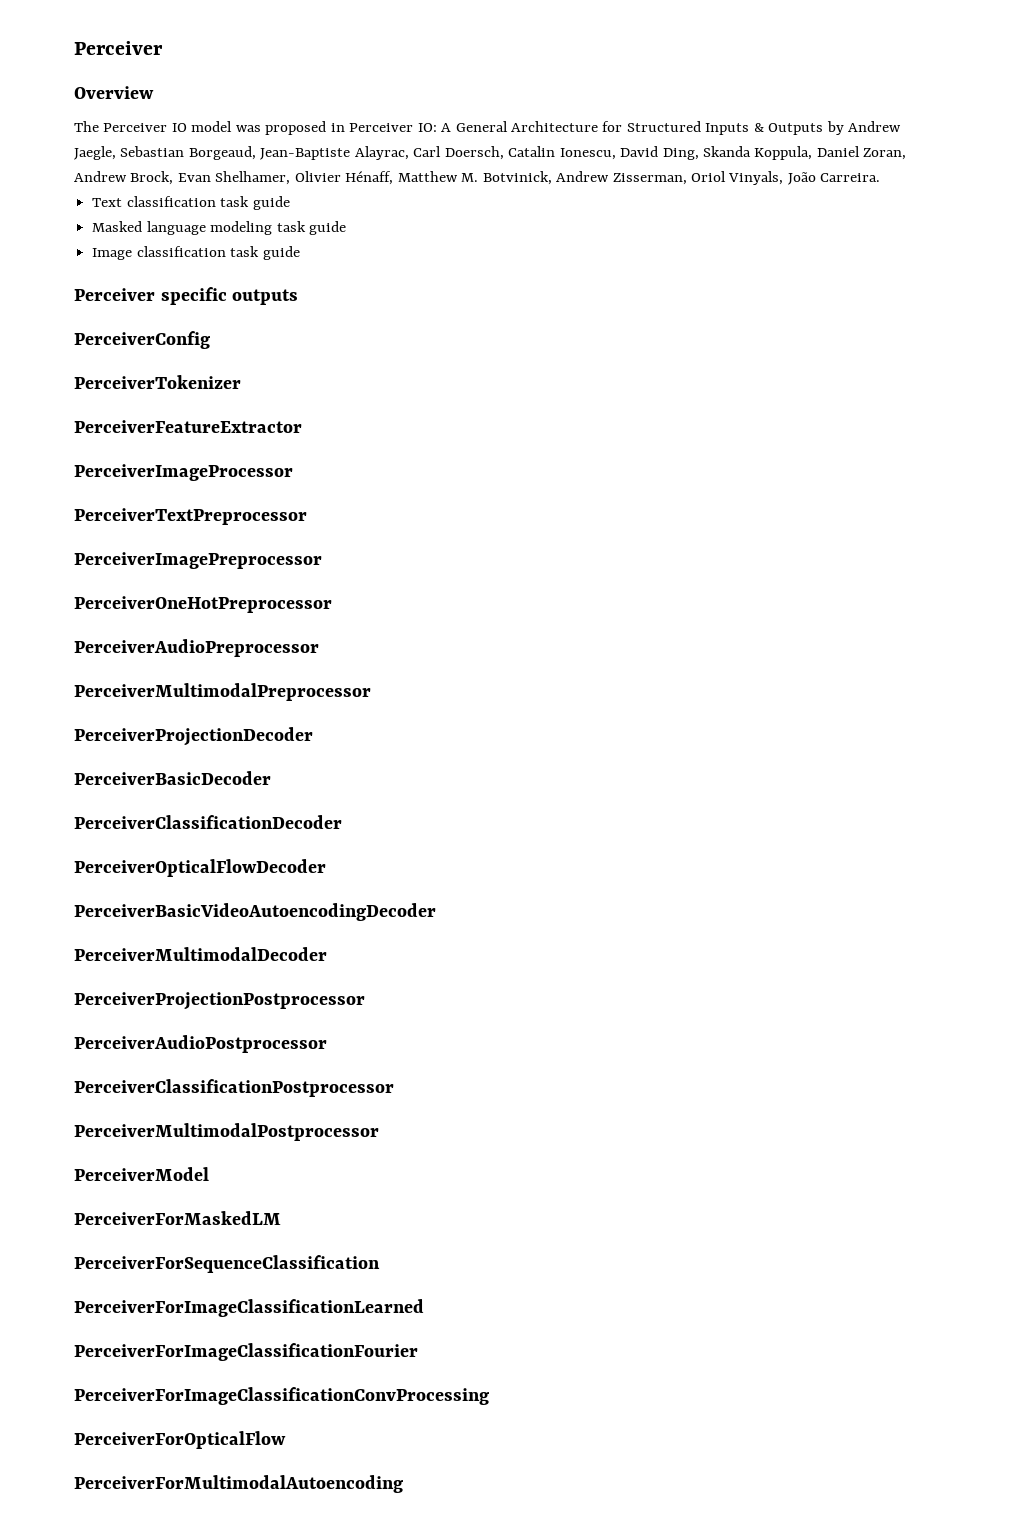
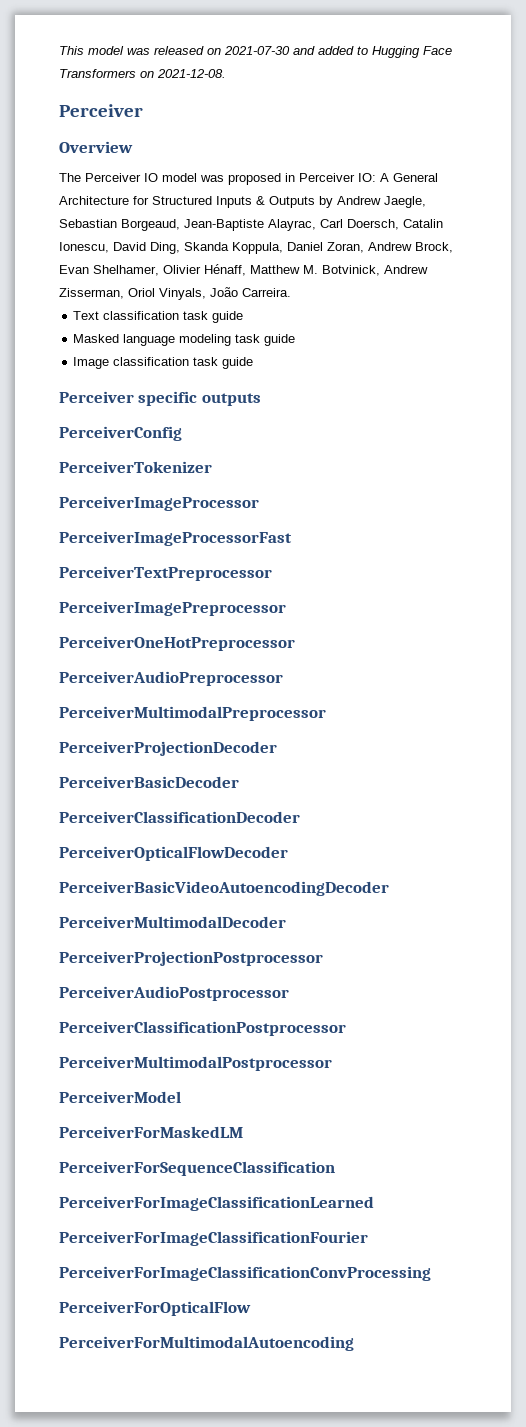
(74, 48) none -> [59,46,452,58] [59,69,226,78] This model was released on 2021-07-30 and added to Hugging Face Transformers on 2021-12-08. //
[74,420,302,433] [74,464,293,481] PerceiverFeatureExtractor // PerceiverImageProcessor -> [59,496,259,511] [59,531,292,546] PerceiverImageProcessor // PerceiverImageProcessorFast

